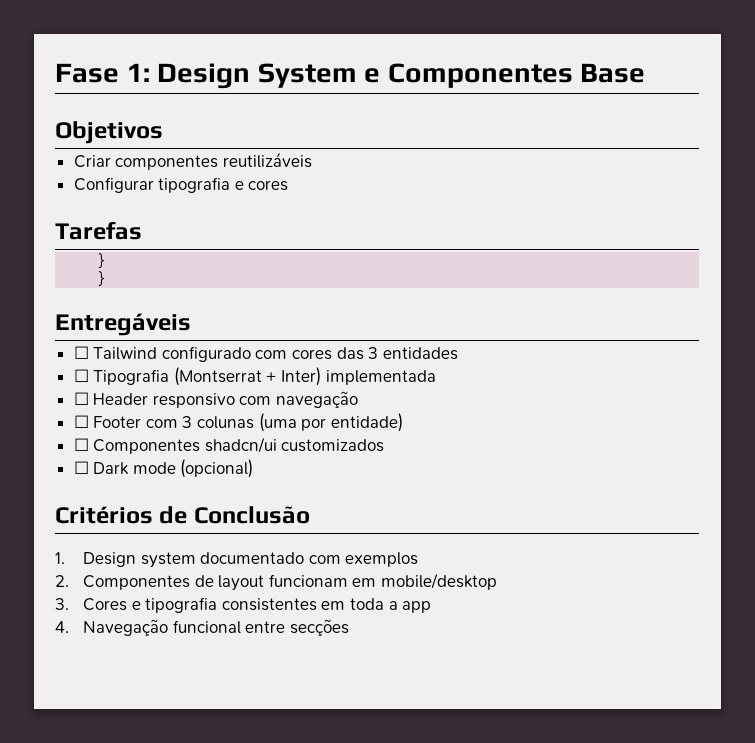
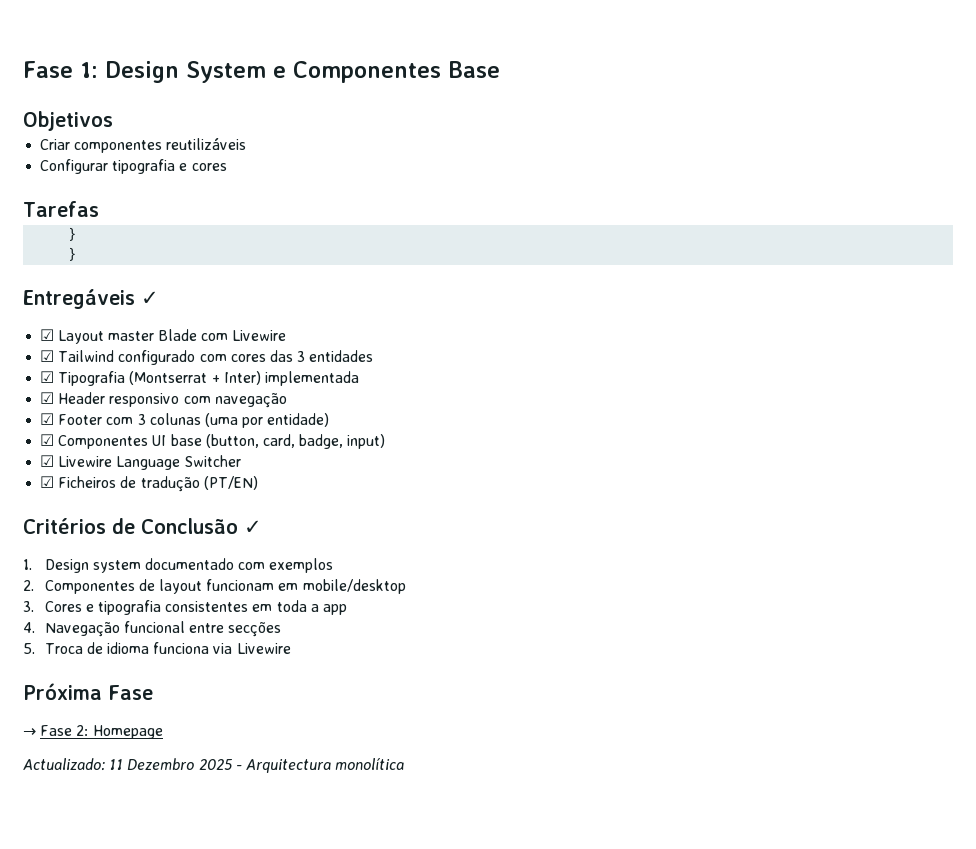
[73,346,89,359] // ☐ -> [141,291,159,305] [40,329,286,344] [40,350,55,362] ✓ // ☑ Layout master Blade com Livewire // ☑
[73,369,89,382] ☐ -> [40,371,55,383] ☑
[73,392,89,405] ☐ -> [40,392,55,404] ☑
[73,415,89,428] ☐ -> [40,413,55,425] ☑
[73,437,385,454] [73,459,254,478] ☐ Componentes shadcn/ui customizados // ☐ Dark mode (opcional) -> [40,434,386,449] [40,455,241,470] [40,476,258,492] ☑ Componentes UI base (button, card, badge, input) // ☑ Livewire Language Switcher // ☑ Ficheiros de tradução (PT/EN)
(310, 515) none -> [244,520,262,534] ✓
(349, 627) none -> [23,642,291,654] [23,683,153,700] [23,725,163,739] [23,758,405,773] // 5. Troca de idioma funciona via Livewire // Próxima Fase // → Fase 2: Homepage // Actualizado: 11 Dezembro 2025 - Arquitectura monolítica

